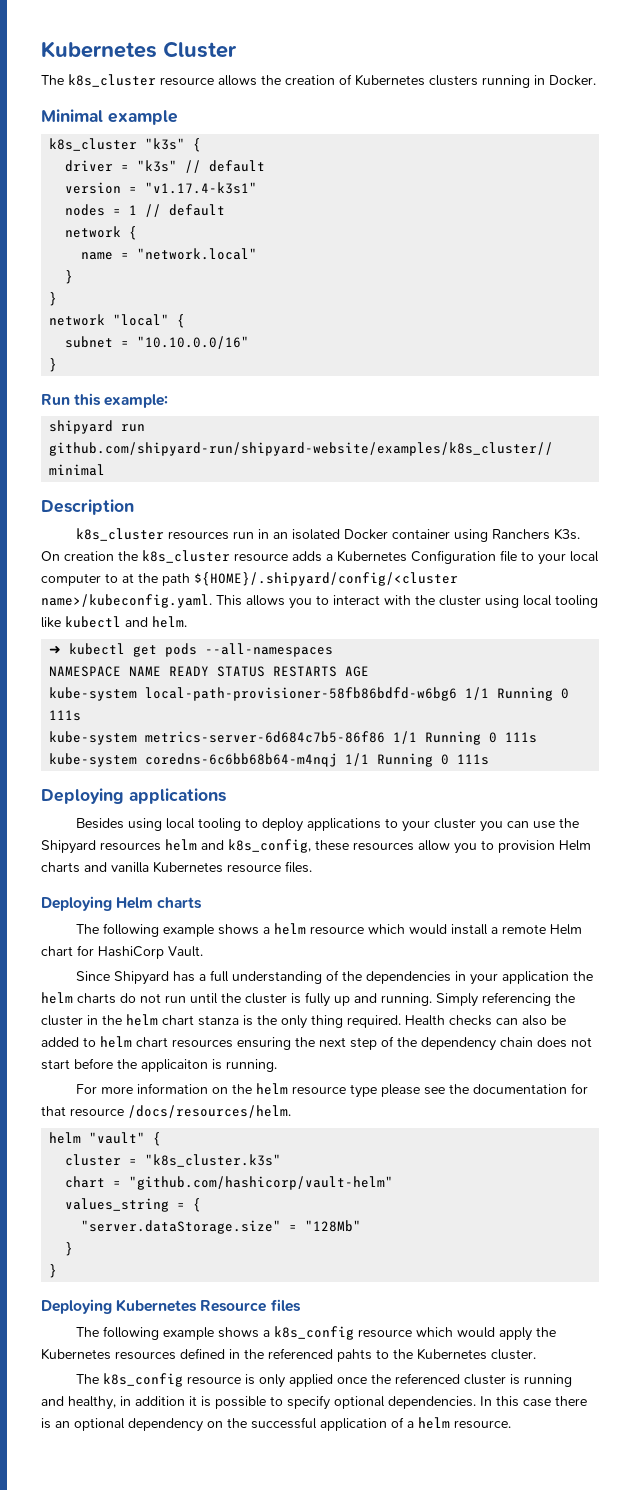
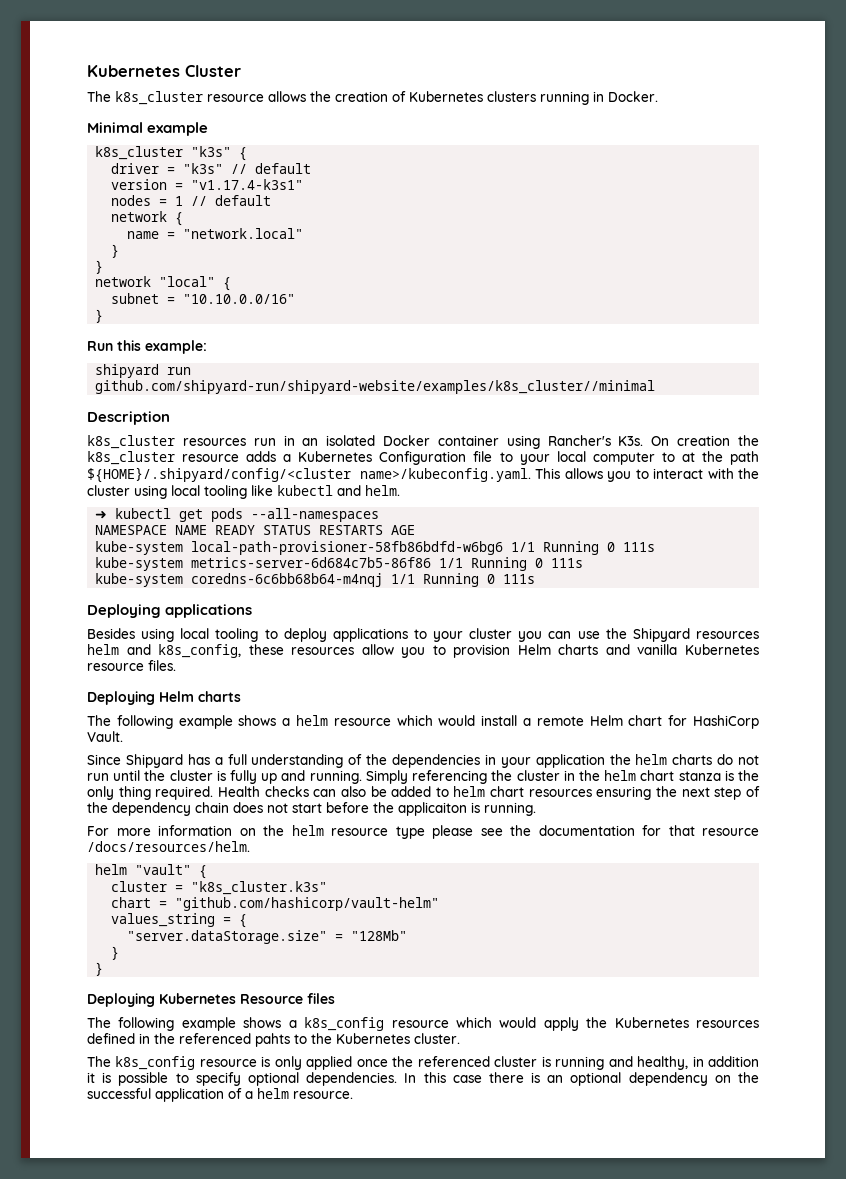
[492,529,551,540] Ranchers -> [547,435,611,446] Rancher's

